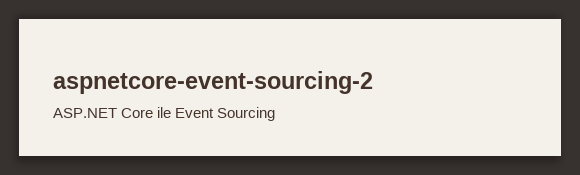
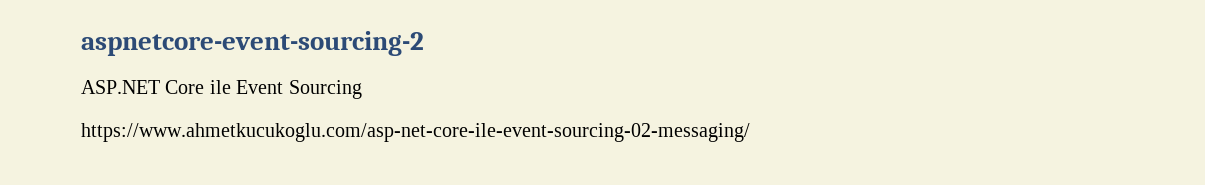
(276, 114) none -> [81,123,750,142] // https://www.ahmetkucukoglu.com/asp-net-core-ile-event-sourcing-02-messaging/

